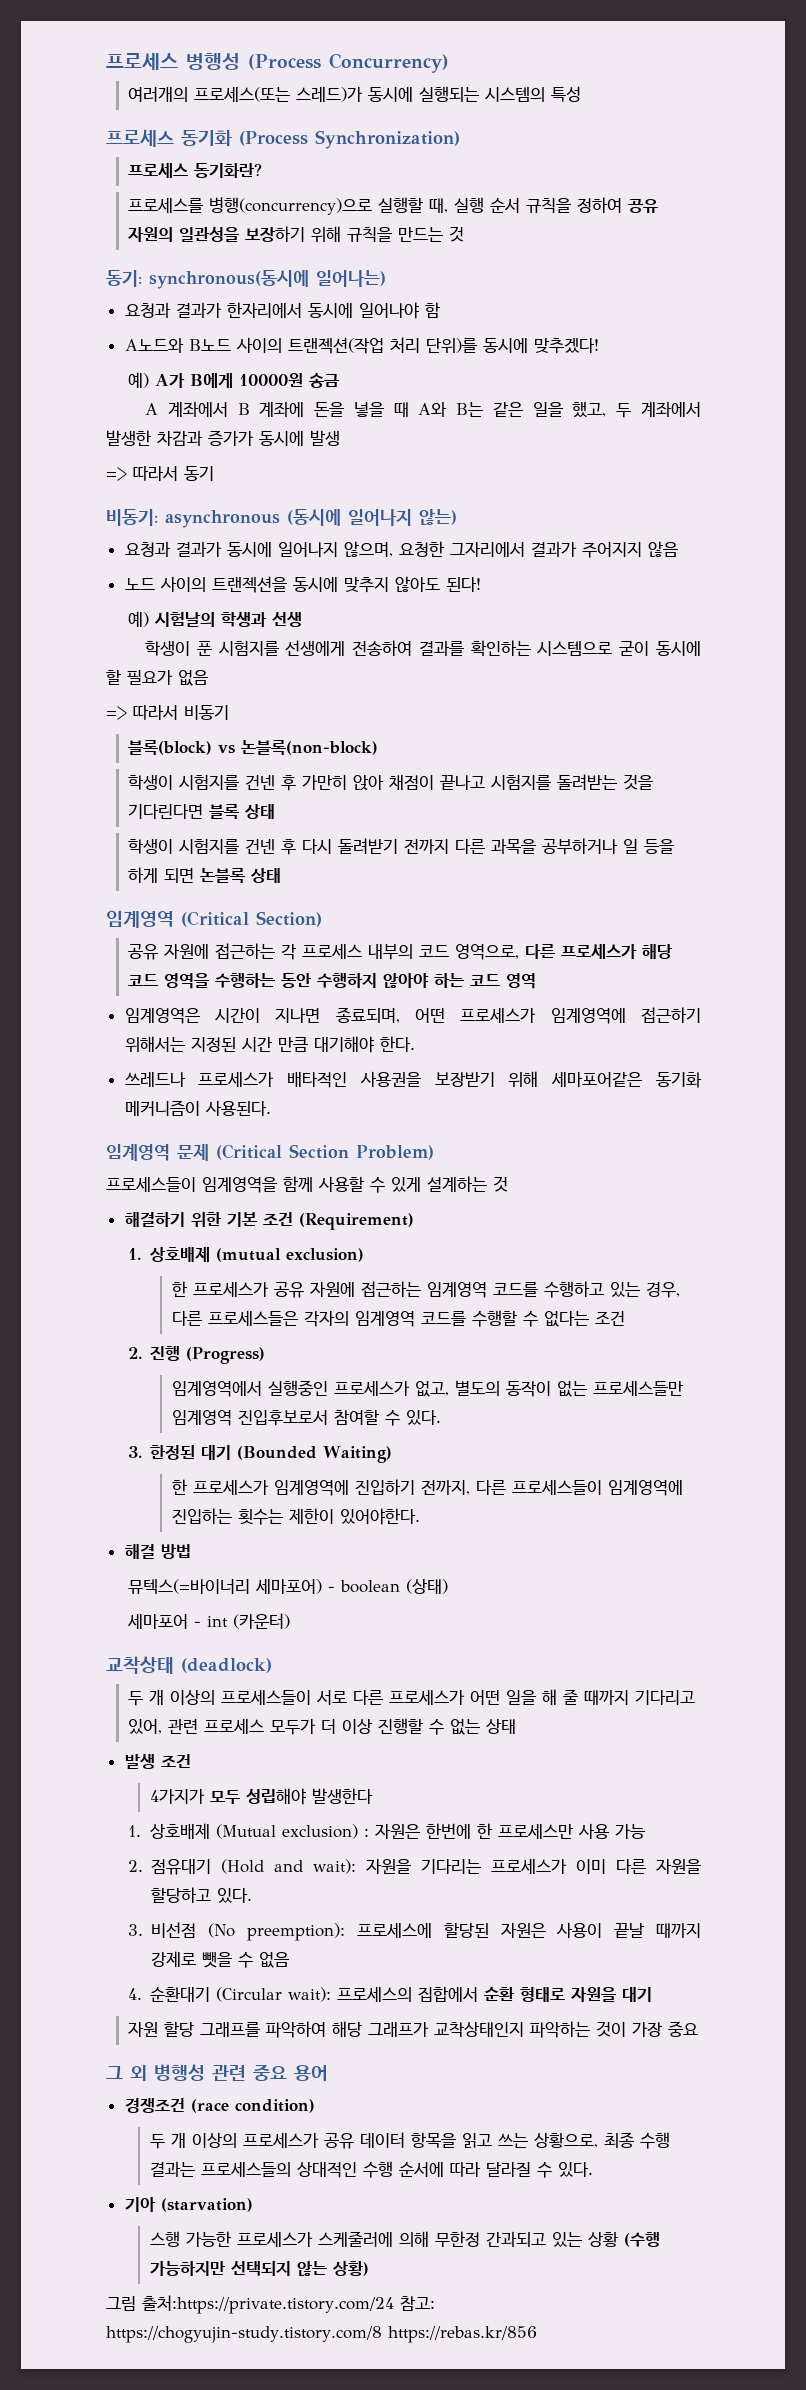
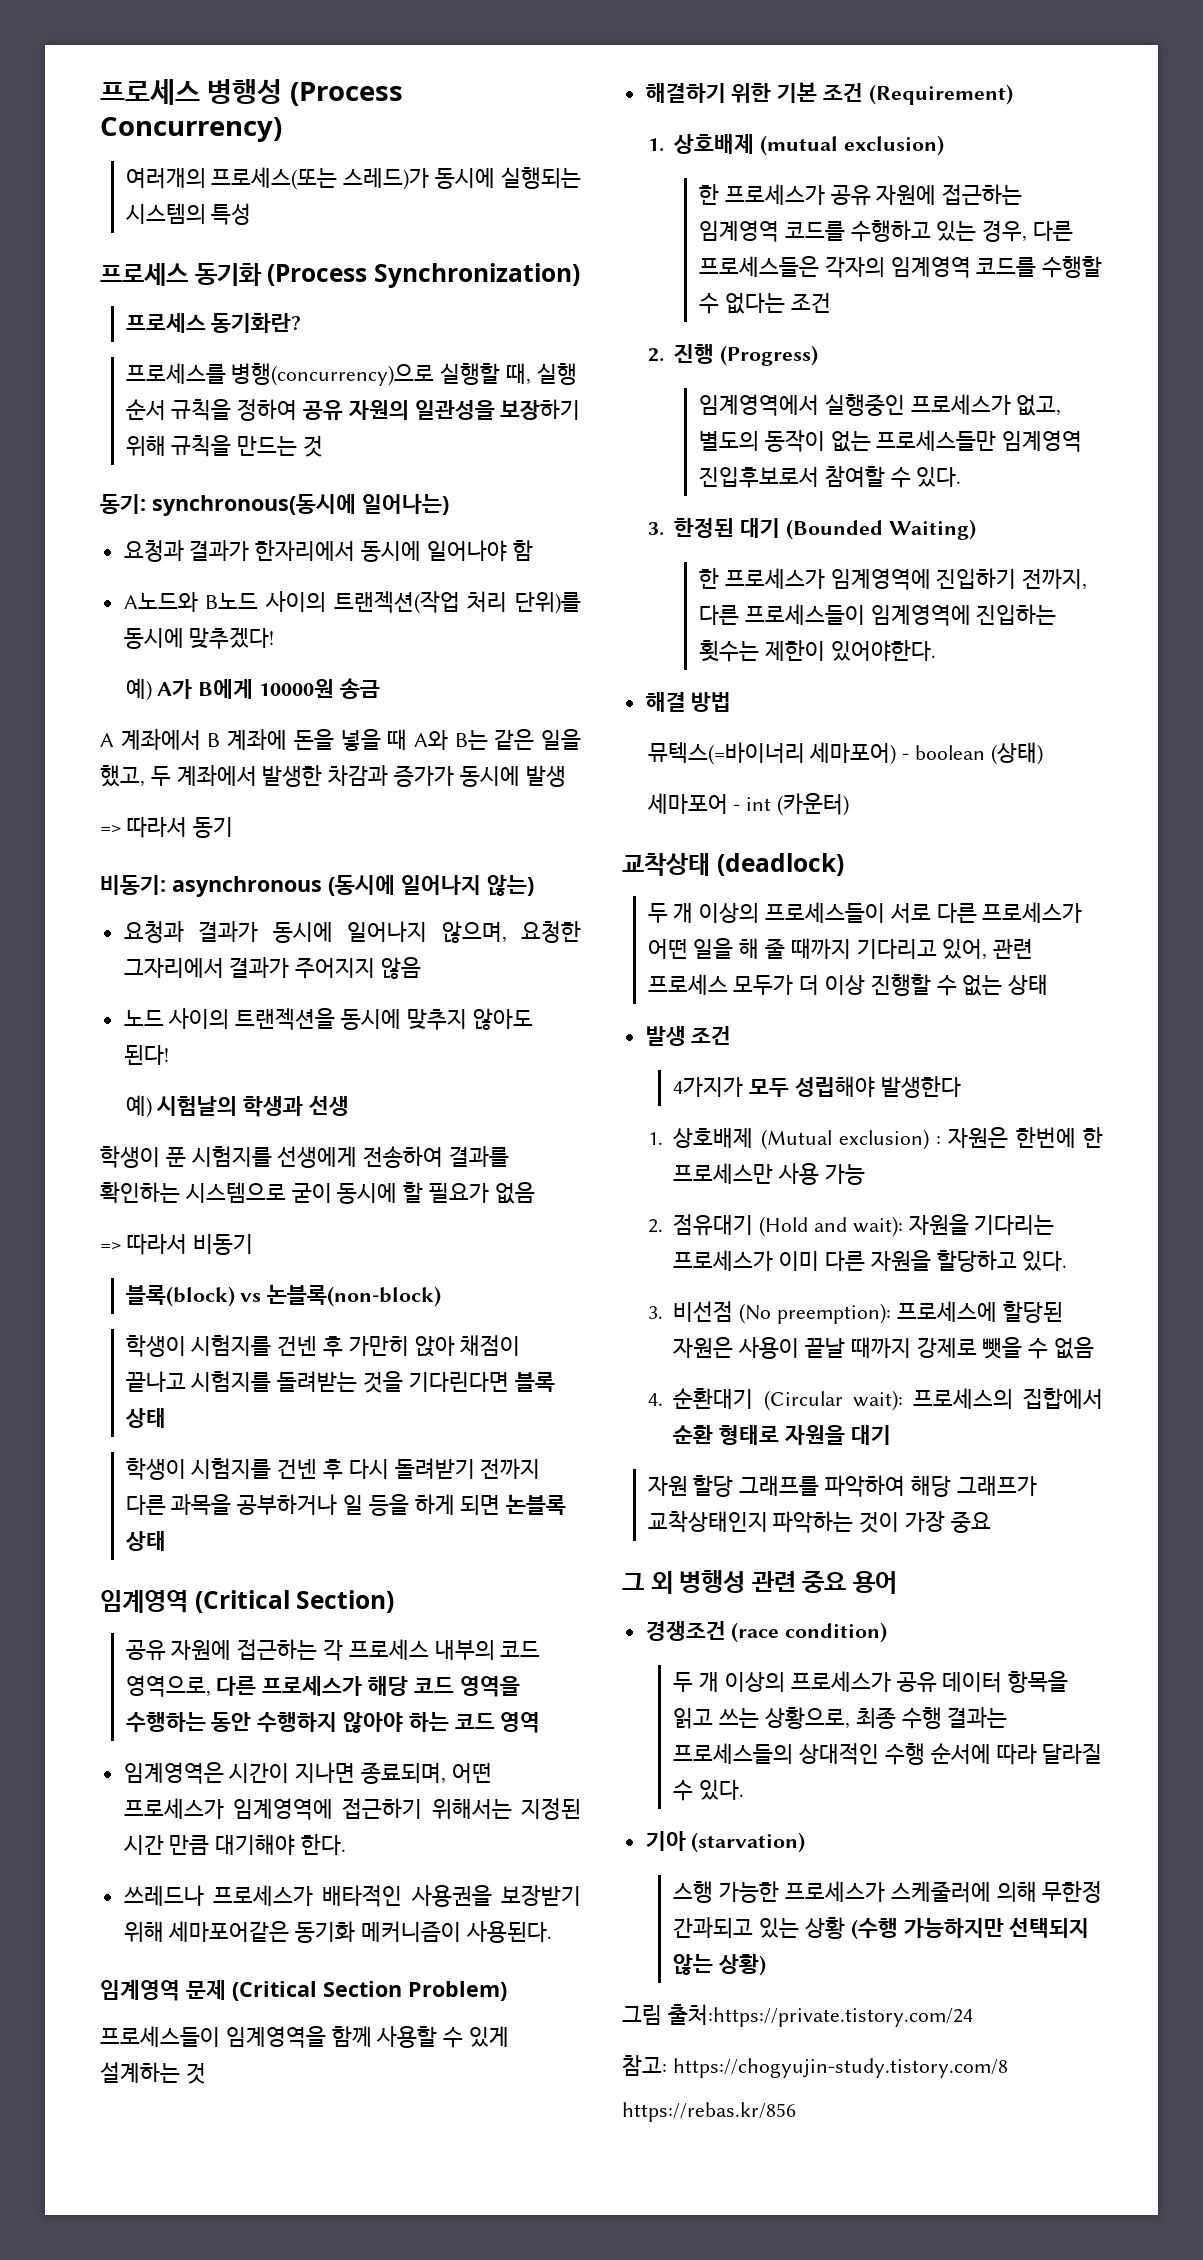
(394, 2304) none -> (973, 2015) //
(382, 2334) none -> (1008, 2068) //

